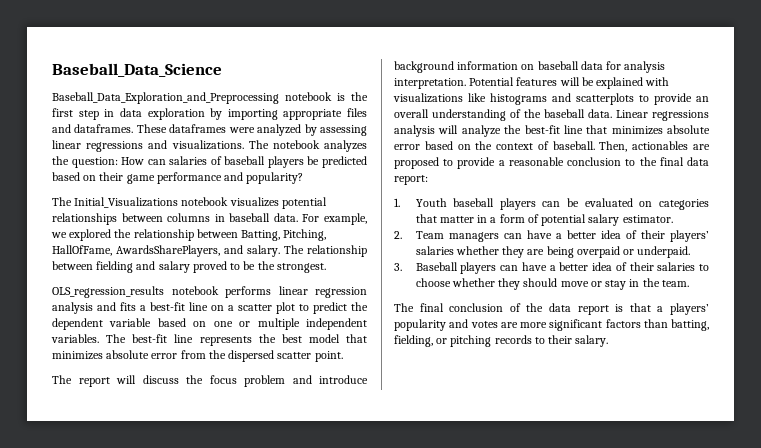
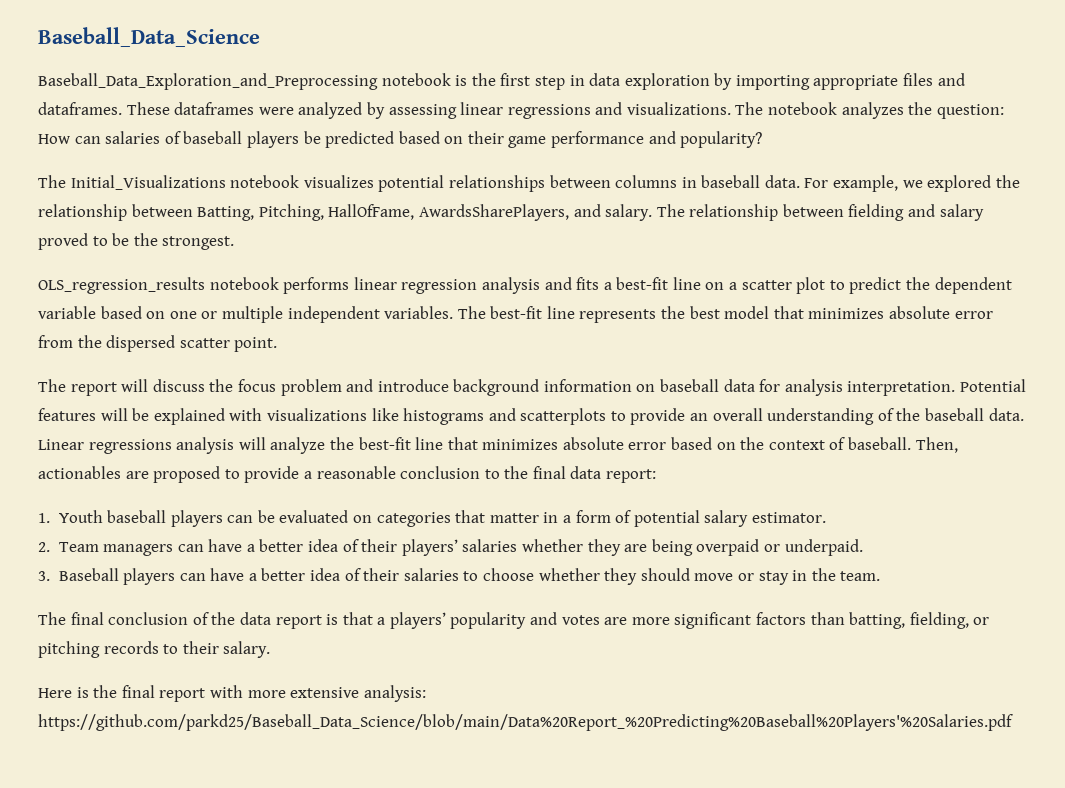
(609, 341) none -> [38,685,426,702] [38,714,1013,731] // Here is the final report with more extensive analysis: https://github.com/parkd25/Baseball_Data_Science/blob/main/Data%20Report_%20Predicting%20Baseball%20Players'%20Salaries.pdf

